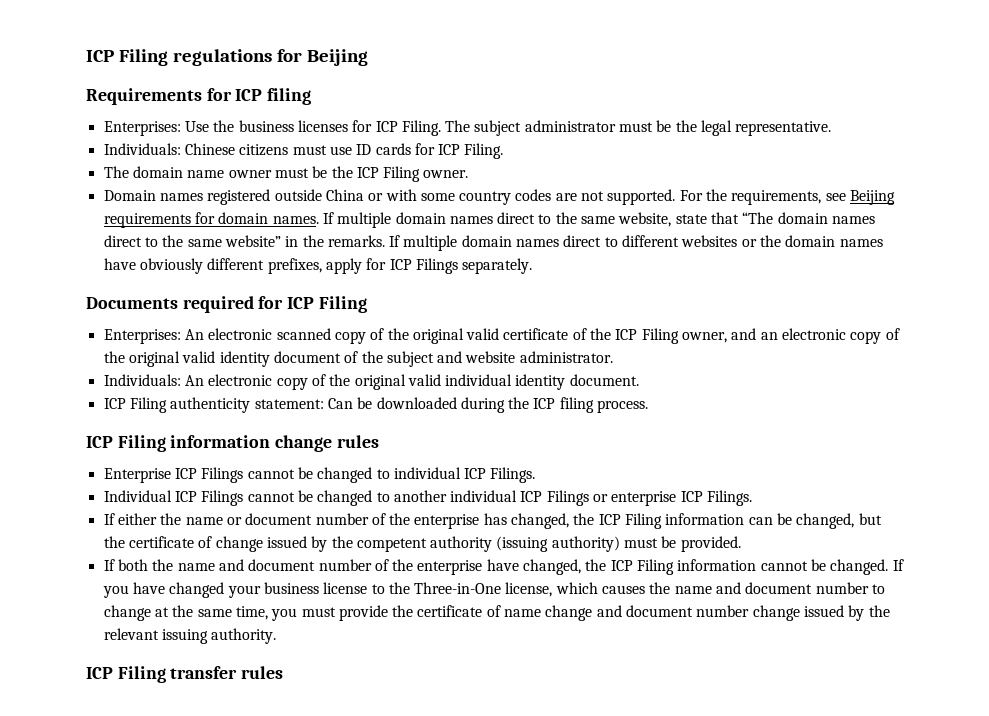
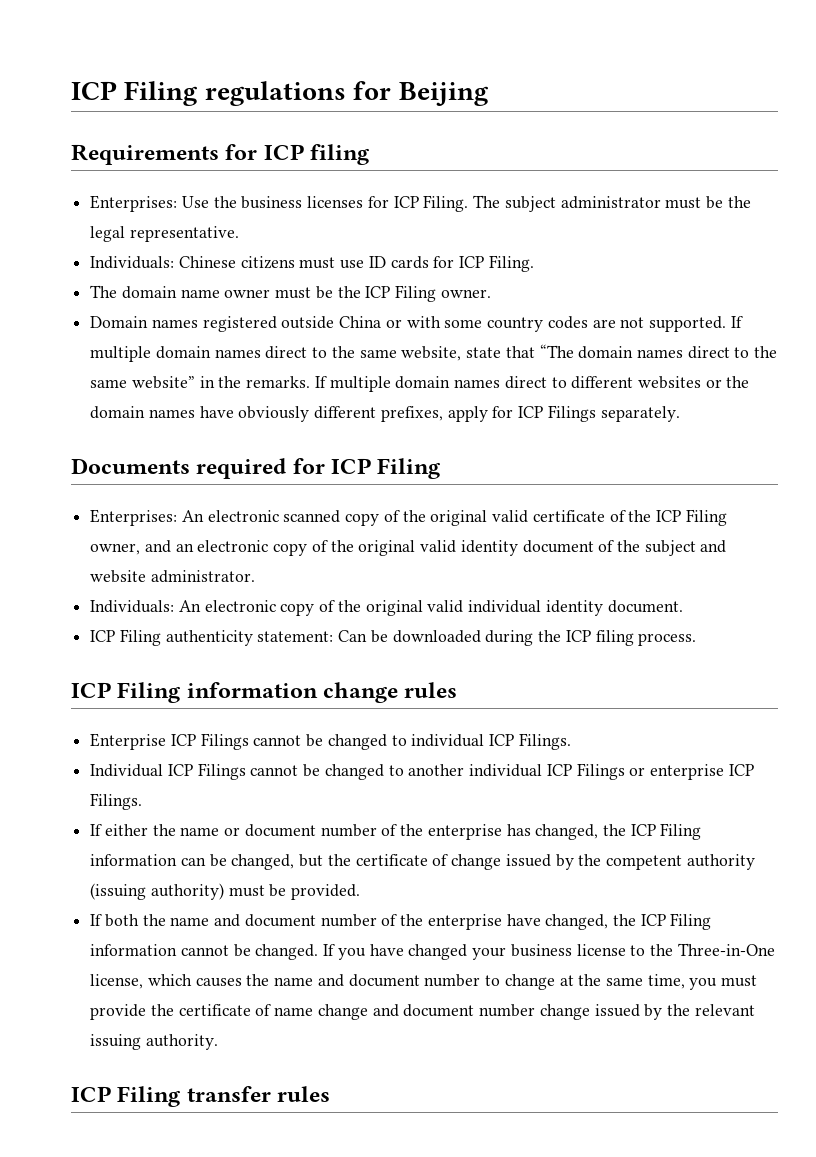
[679,189,896,205] [103,212,319,228] For the requirements, see Beijing requirements for domain names. -> (726, 324) none

